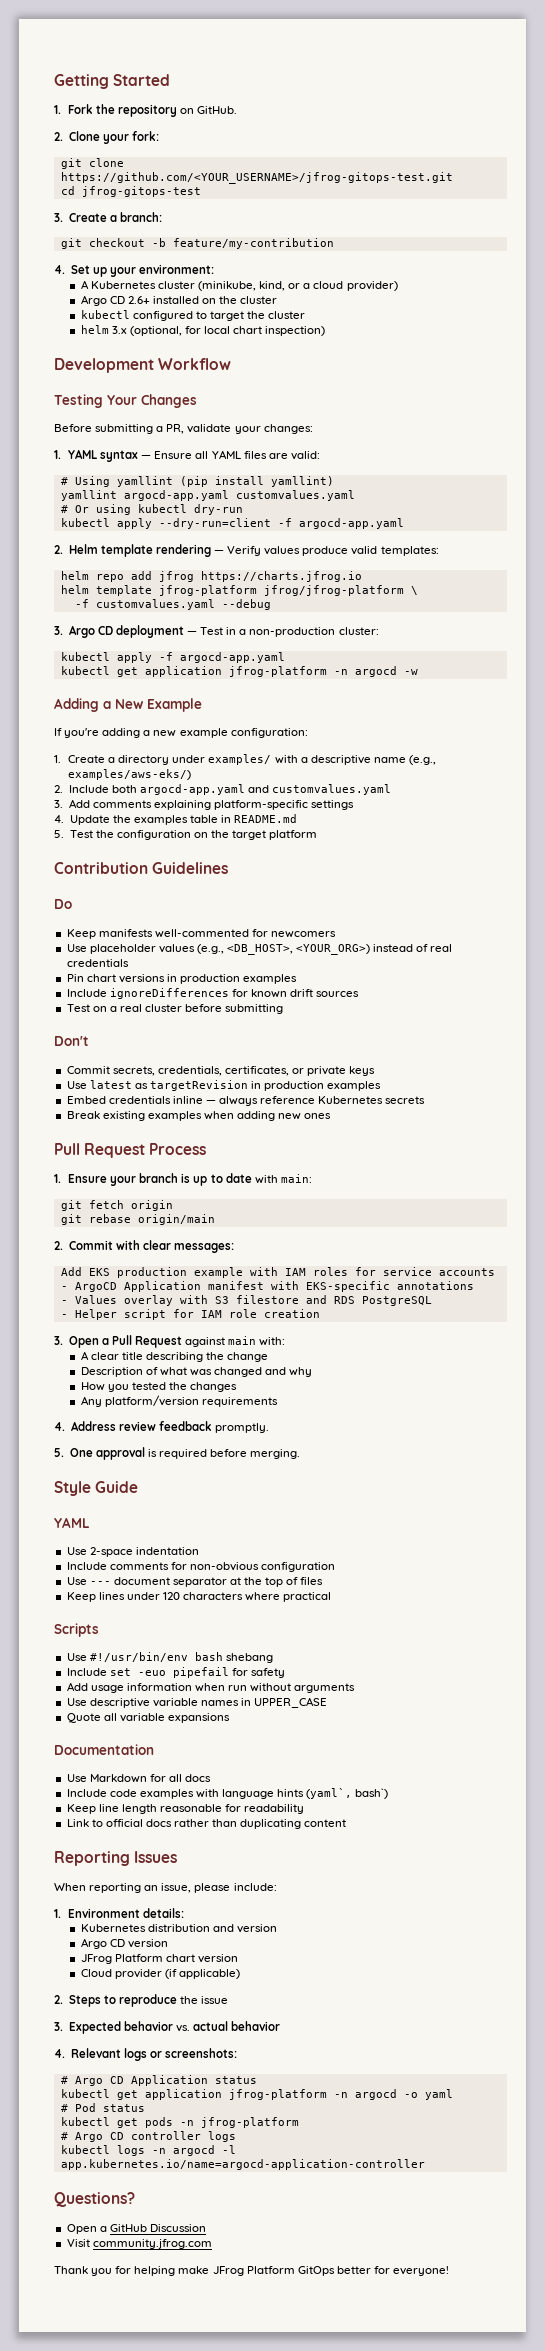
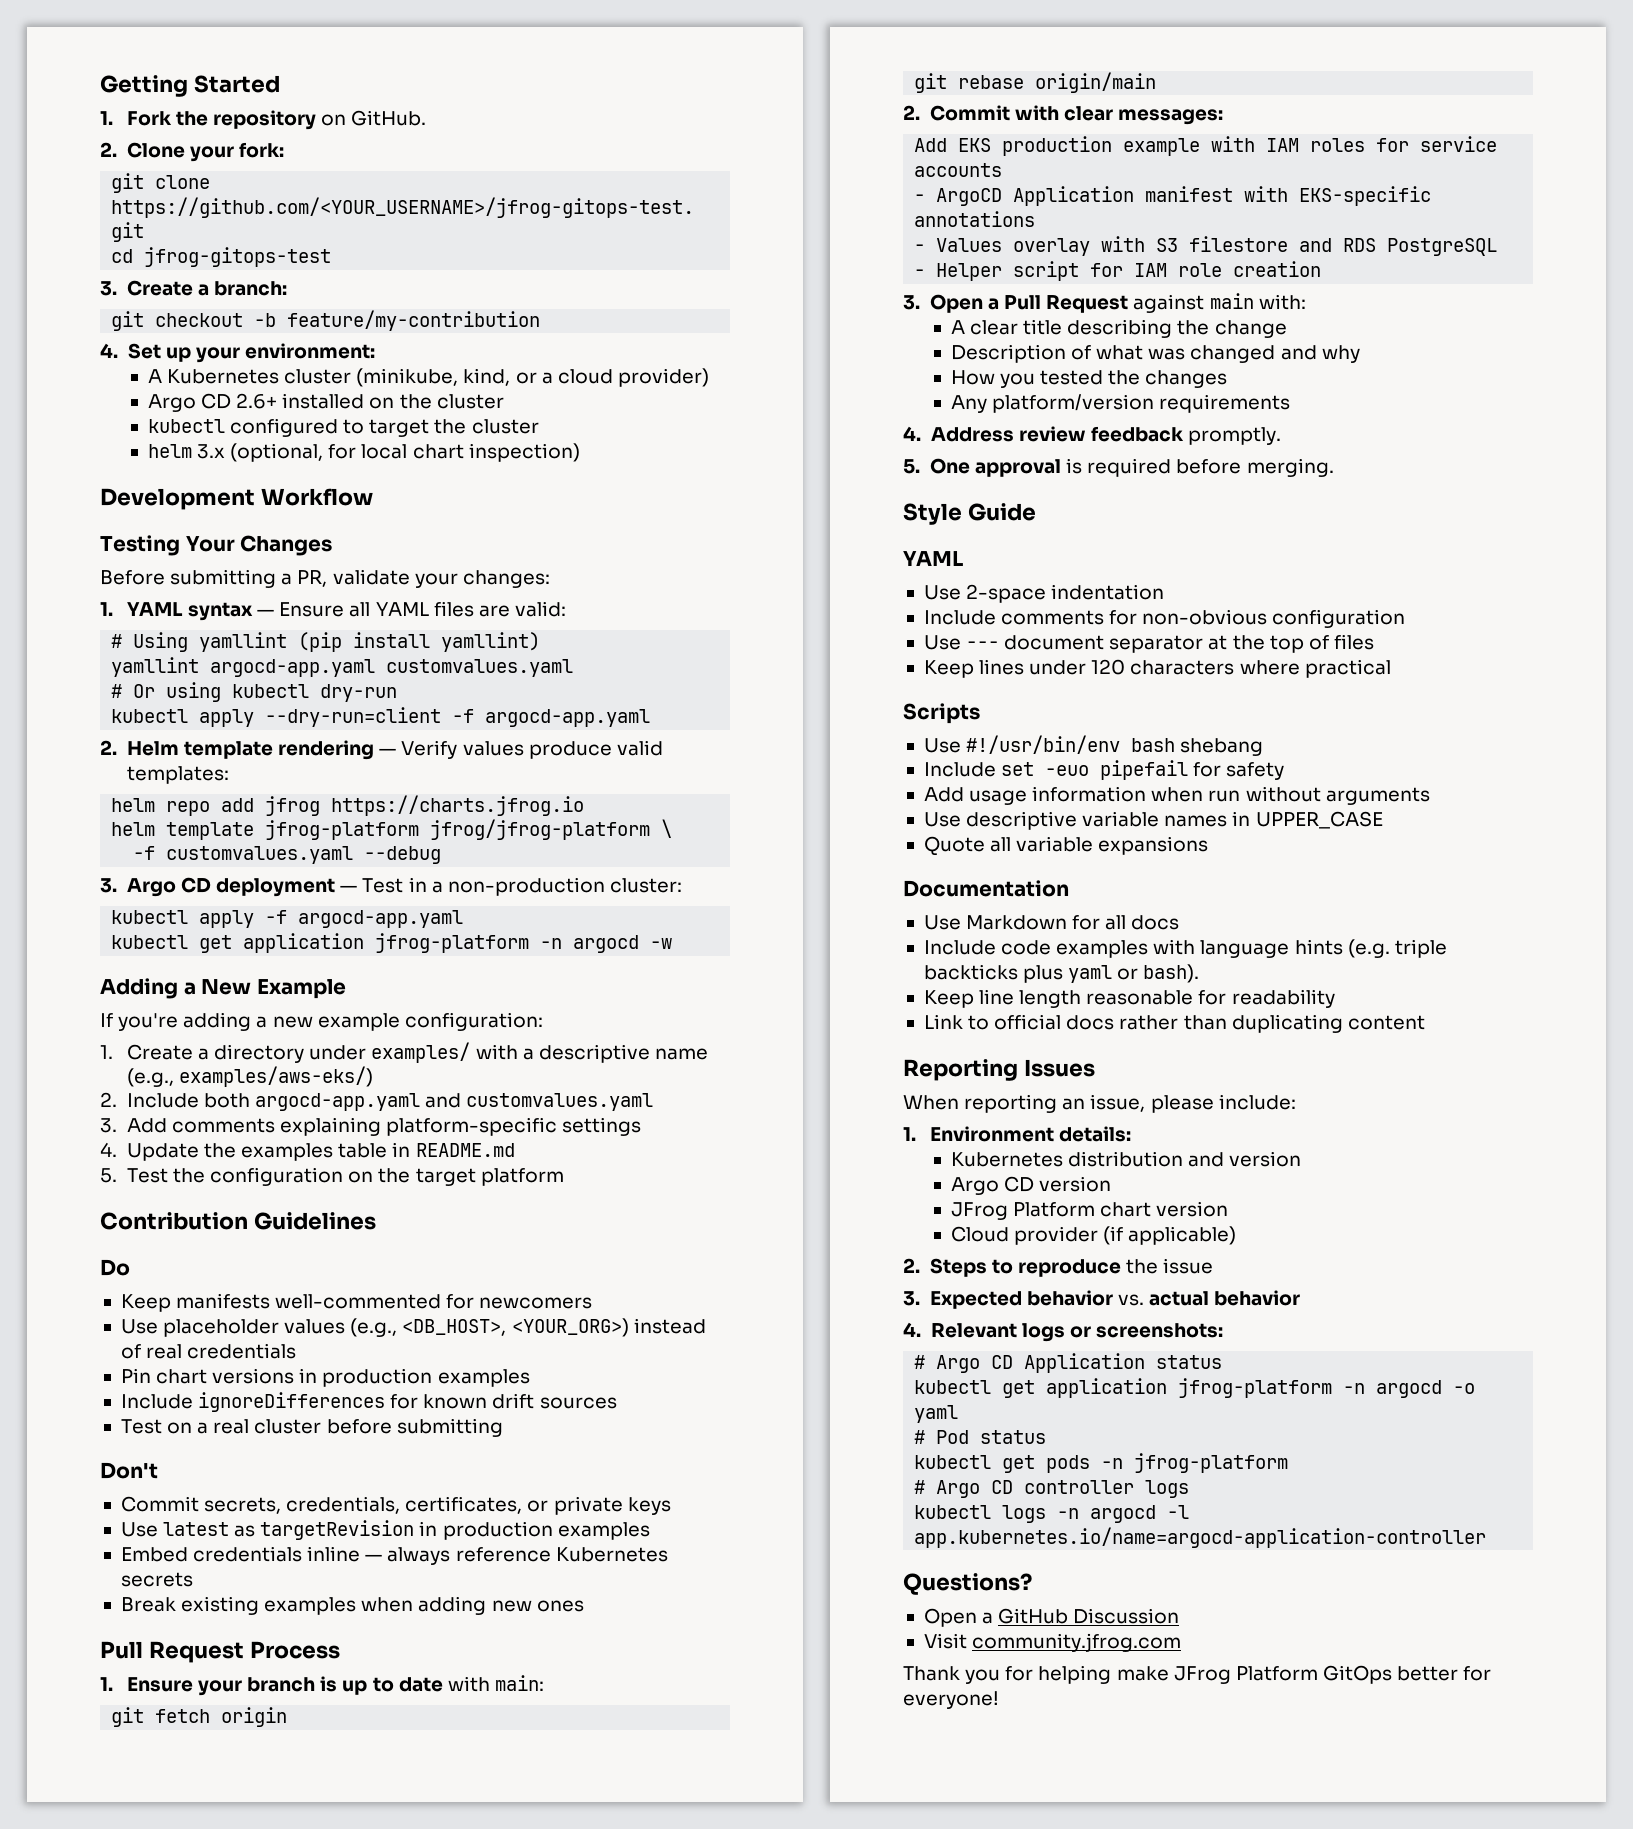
[306,1788,389,1799] (yaml`, bash`) -> [1347,939,1447,958] [923,964,1200,983] (e.g. triple backticks plus yaml or bash).

